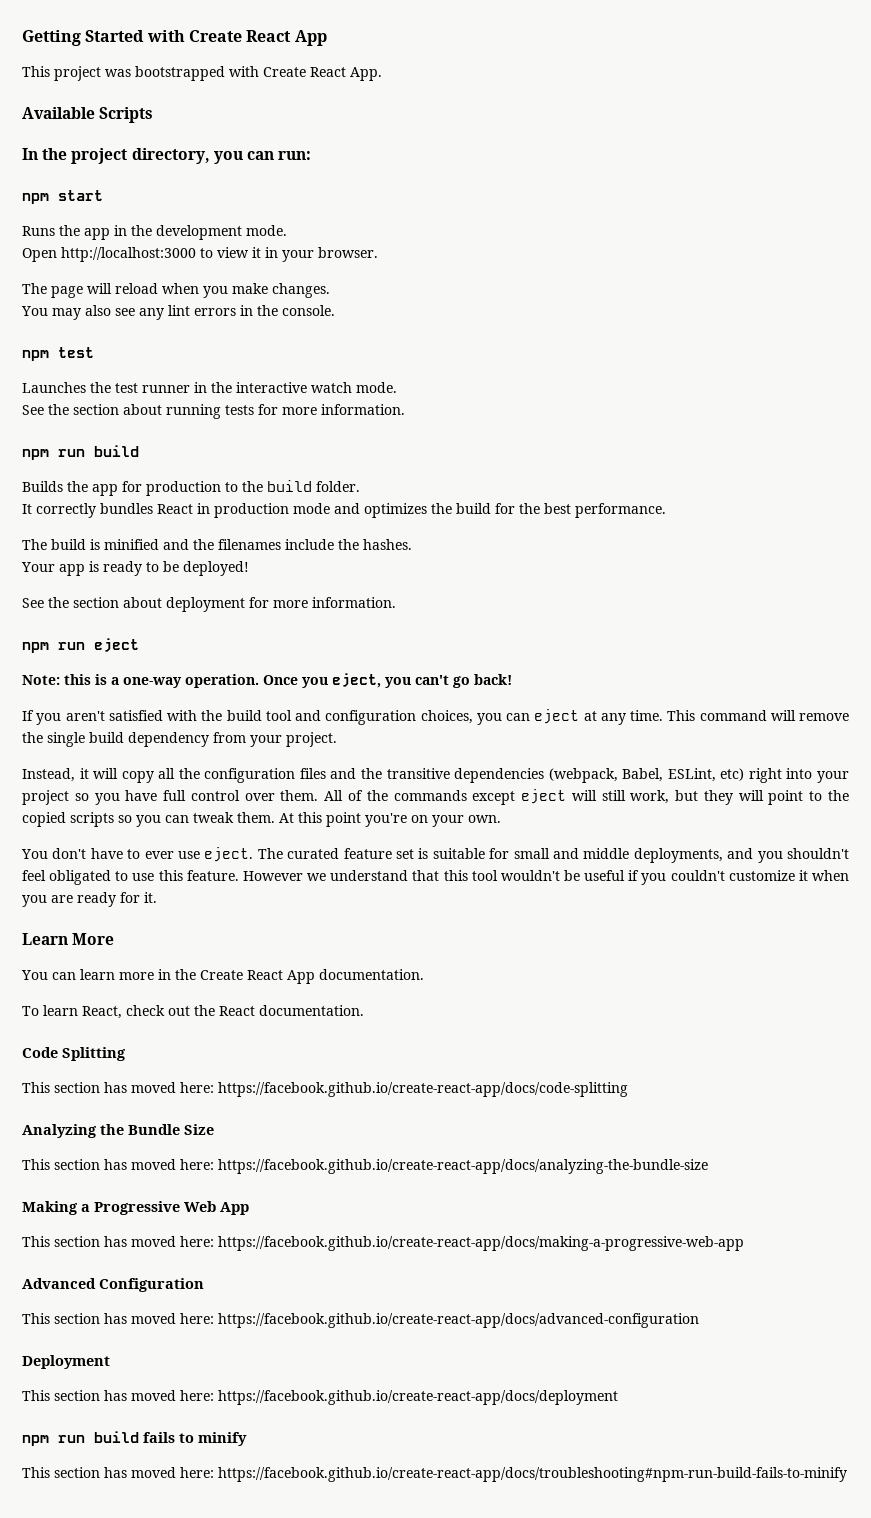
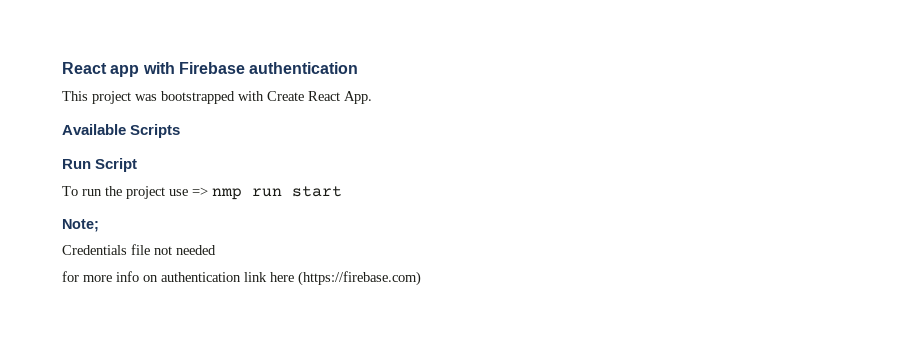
[22,30,327,46] Getting Started with Create React App -> [62,62,359,77] React app with Firebase authentication
[22,148,312,164] [22,190,103,204] [22,225,287,240] [22,247,378,262] [22,283,330,298] [21,305,335,320] [22,347,94,361] [22,382,397,393] [22,404,405,419] [22,445,139,460] [22,480,360,496] [22,503,666,518] [22,539,412,550] [21,561,249,576] [22,597,396,612] [22,638,139,653] [22,673,512,688] [22,709,849,725] [22,732,337,747] [22,768,849,783] [22,789,849,805] [22,812,501,827] [21,847,849,863] [22,870,849,885] [22,892,157,907] [22,933,115,945] [21,969,424,984] [22,1005,364,1019] [22,1047,126,1061] [22,1082,628,1097] [22,1124,214,1138] [22,1159,708,1174] [22,1201,249,1215] [22,1236,744,1251] [22,1278,204,1292] [22,1313,699,1328] [22,1355,110,1369] [22,1390,618,1405] [22,1431,247,1446] [22,1467,847,1482] In the project directory, you can run: // npm start // Runs the app in the development mode. // Open http://localhost:3000 to view it in your browser. // The page will reload when you make changes. // You may also see any lint errors in the console. // npm test // Launches the test runner in the interactive watch mode. // See the section about running tests for more information. // npm run build // Builds the app for production to the build folder. // It correctly bundles React in production mode and optimizes the build for the best performance. // The build is minified and the filenames include the hashes. // Your app is ready to be deployed! // See the section about deployment for more information. // npm run eject // Note: this is a one-way operation. Once you eject, you can't go back! // If you aren't satisfied with the build tool and configuration choices, you can eject at any time. This command will remove the single build dependency from your project. // Instead, it will copy all the configuration files and the transitive dependencies (webpack, Babel, ESLint, etc) right into your project so you have full control over them. All of the commands except eject will still work, but they will point to the copied scripts so you can tweak them. At this point you're on your own. // You don't have to ever use eject. The curated feature set is suitable for small and middle deployments, and you shouldn't feel obligated to use this feature. However we understand that this tool wouldn't be useful if you couldn't customize it when you are ready for it. // Learn More // You can learn more in the Create React App documentation. // To learn React, check out the React documentation. // Code Splitting // This section has moved here: https://facebook.github.io/create-react-app/docs/code-splitting // Analyzing the Bundle Size // This section has moved here: https://facebook.github.io/create-react-app/docs/analyzing-the-bundle-size // Making a Progressive Web App // This section has moved here: https://facebook.github.io/create-react-app/docs/making-a-progressive-web-app // Advanced Configuration // This section has moved here: https://facebook.github.io/create-react-app/docs/advanced-configuration // Deployment // This section has moved here: https://facebook.github.io/create-react-app/docs/deployment // npm run build fails to minify // This section has moved here: https://facebook.github.io/create-react-app/docs/troubleshooting#npm-run-build-fails-to-minify -> [62,158,138,172] [62,186,342,200] [62,219,99,232] [62,244,216,255] [62,271,421,286] Run Script // To run the project use => nmp run start // Note; // Credentials file not needed // for more info on authentication link here (https://firebase.com)

